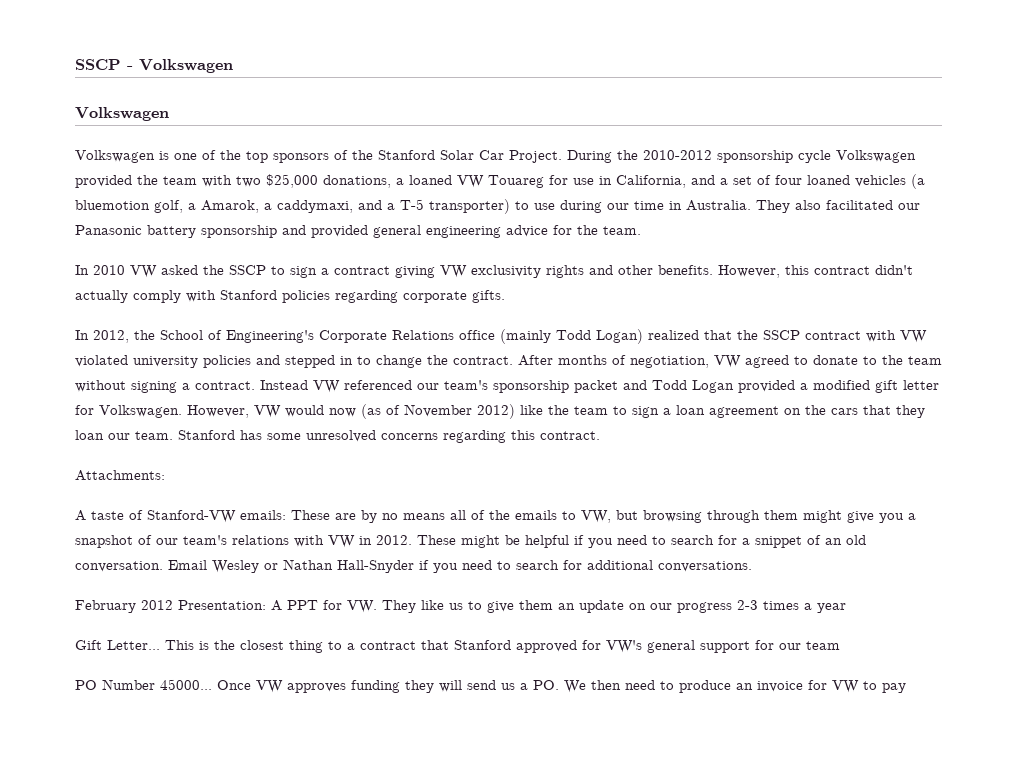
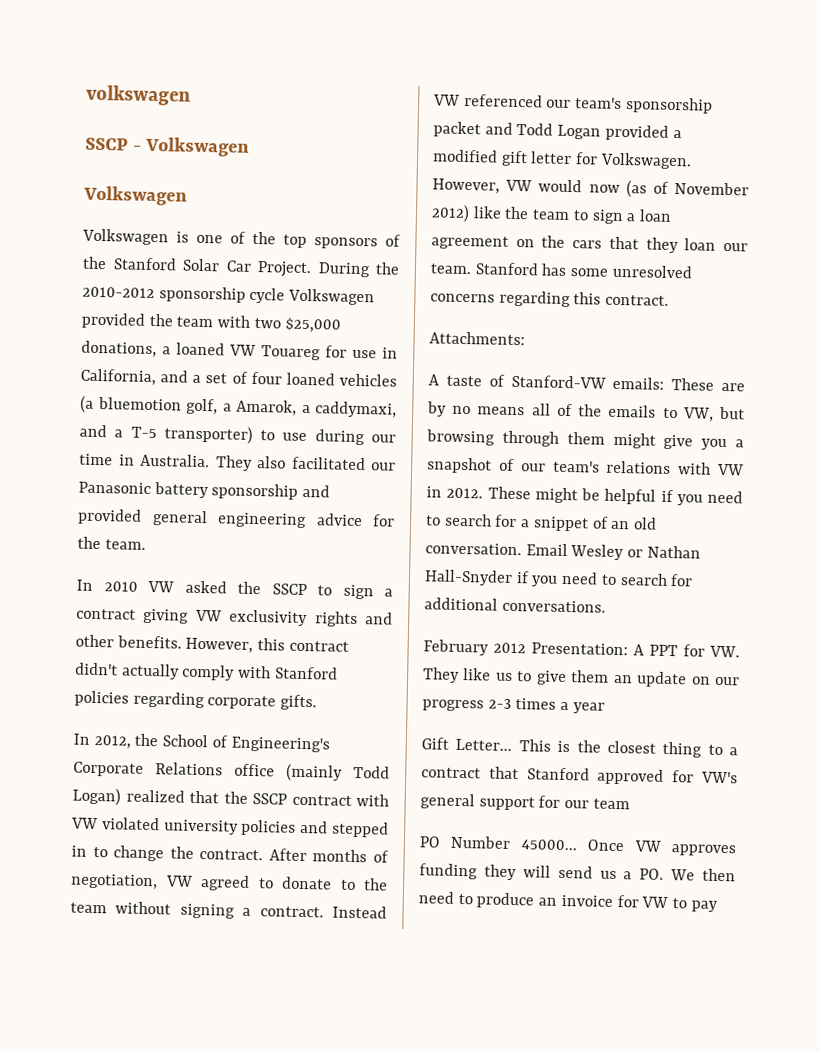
(75, 64) none -> [86,84,191,106] volkswagen //

